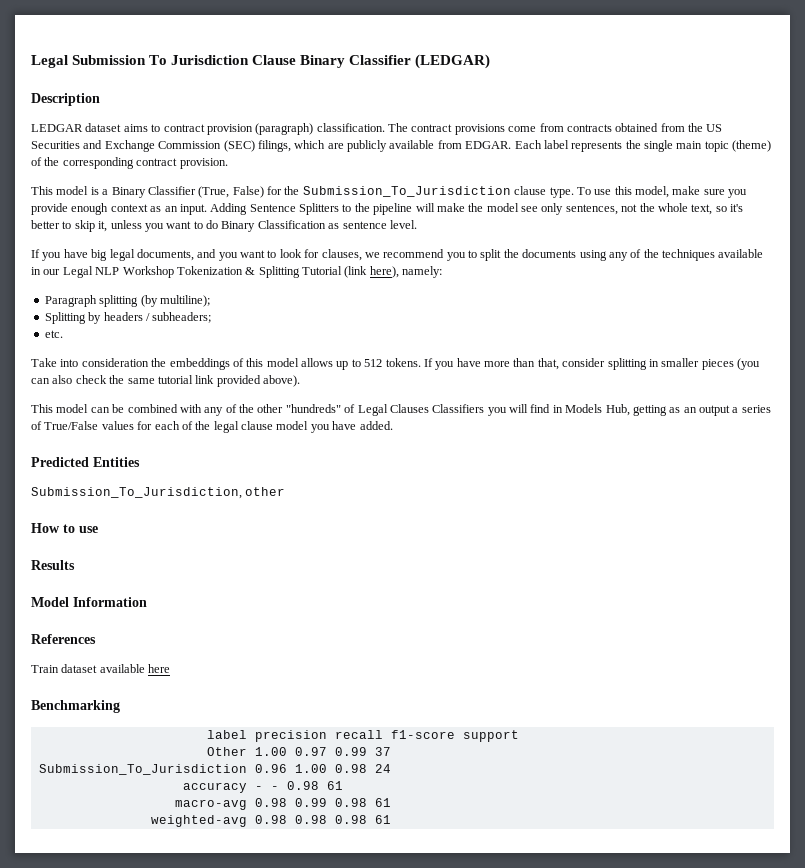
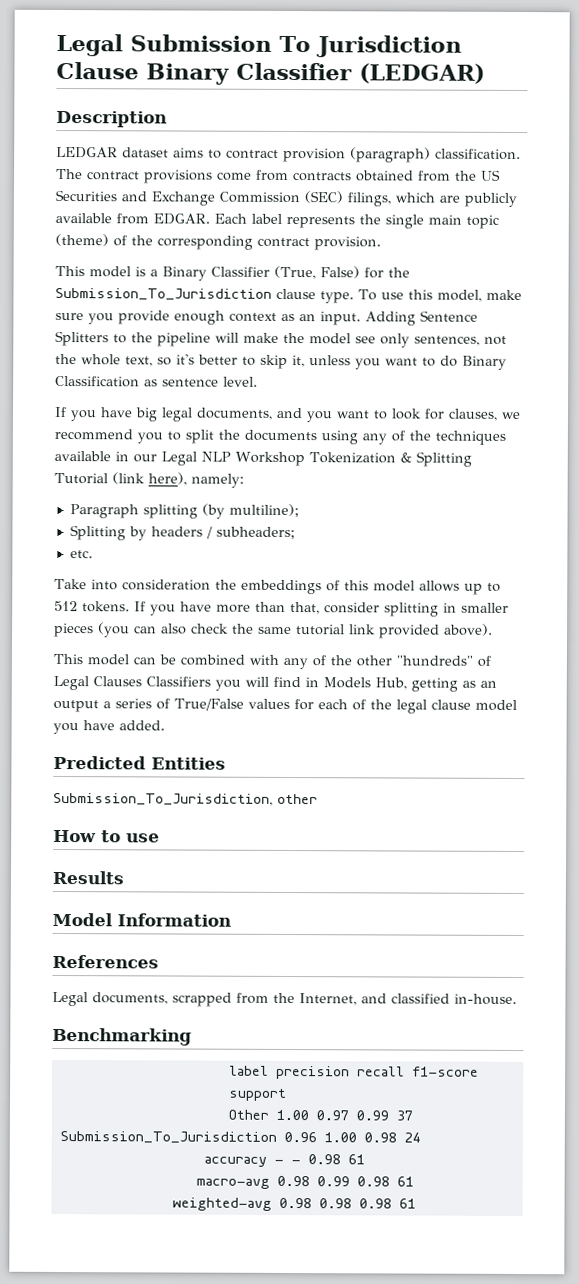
[31,664,171,673] Train dataset available here -> [52,991,517,1007] Legal documents, scrapped from the Internet, and classified in-house.

